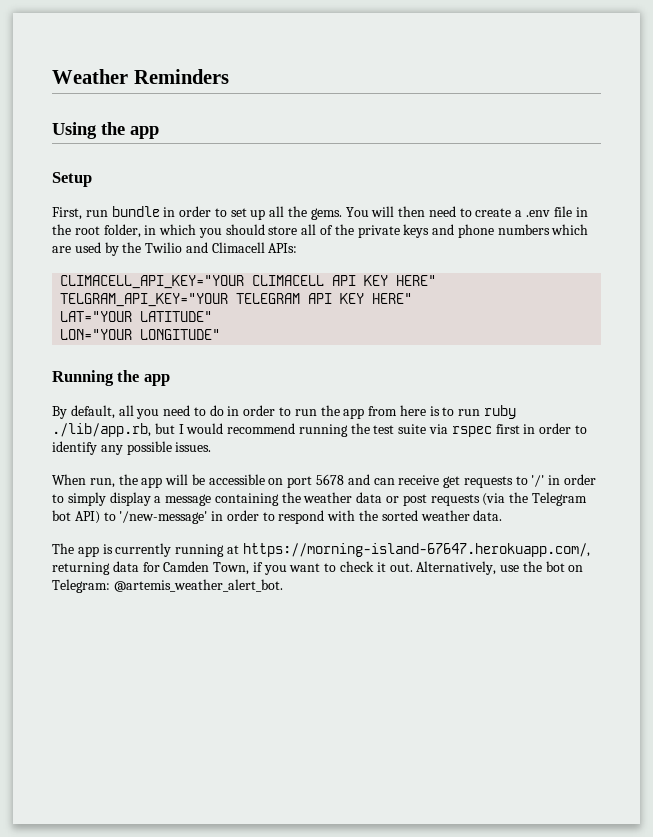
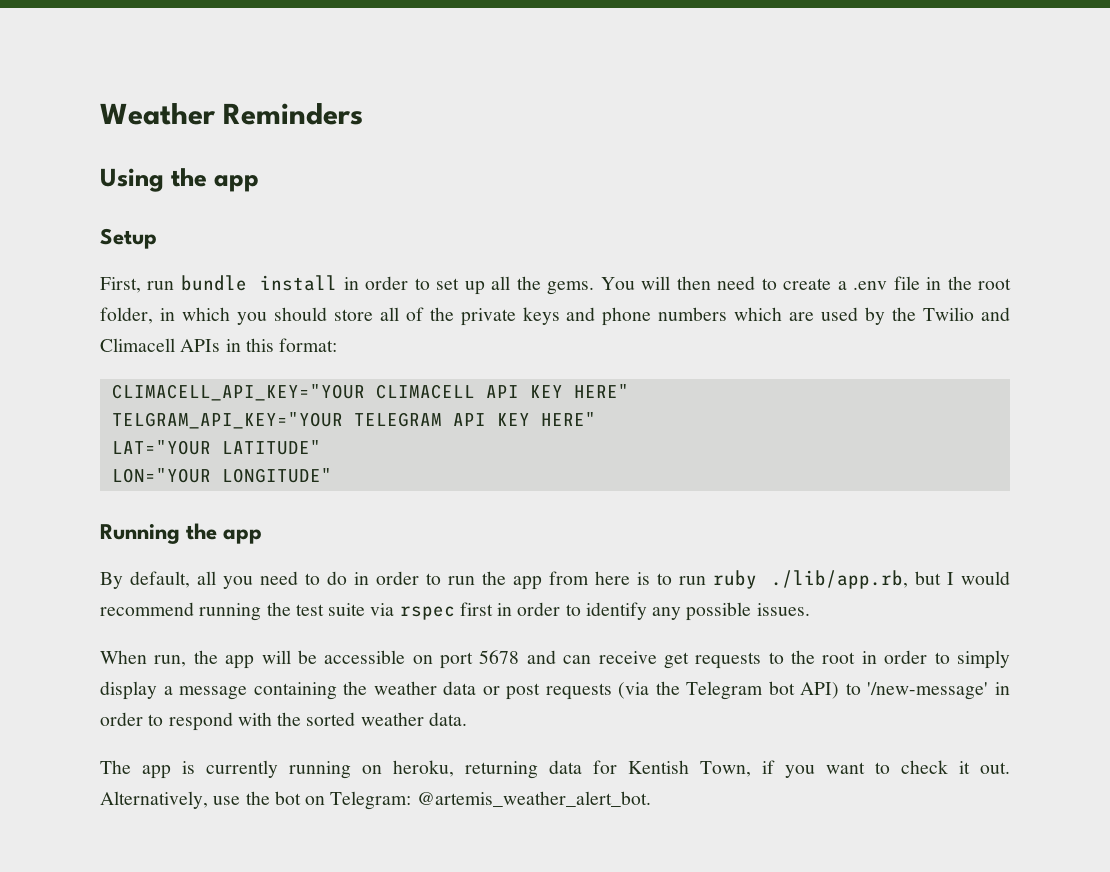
(160, 211) none -> [260,275,338,291] install
[268,243,298,253] APIs: -> [180,338,338,352] APIs in this format:
[531,475,545,487] '/' -> [791,650,856,664] the root
[226,543,590,557] at https://morning-island-67647.herokuapp.com/, -> [362,760,454,777] on heroku,
[163,561,210,572] Camden -> [628,760,689,774] Kentish

